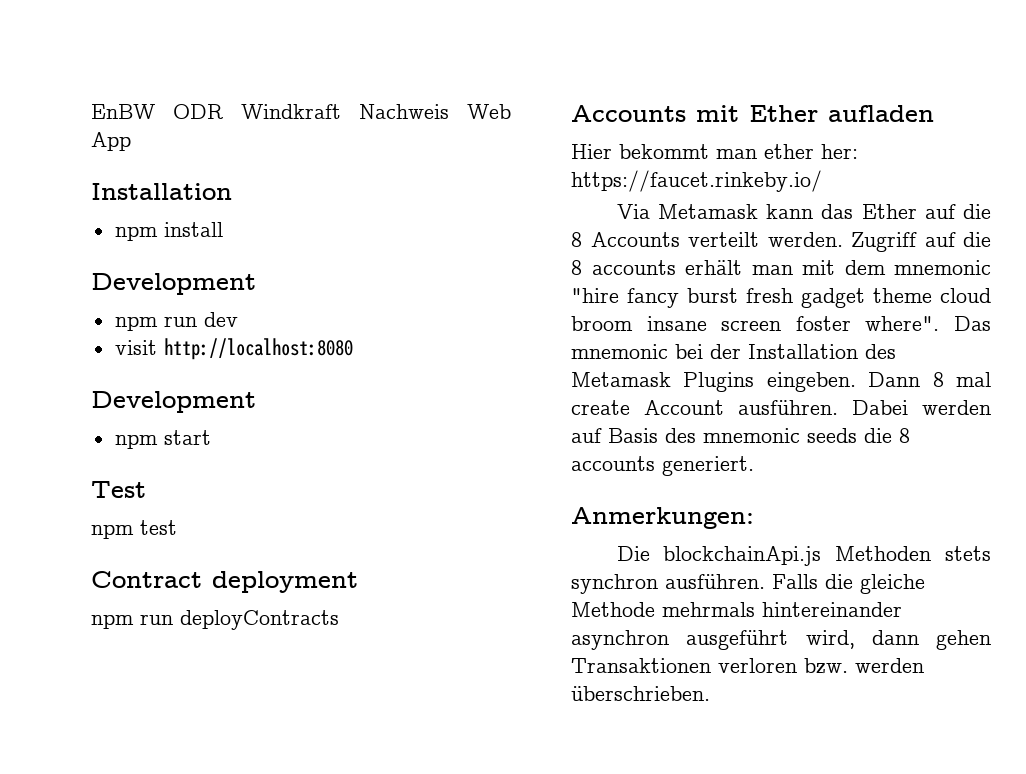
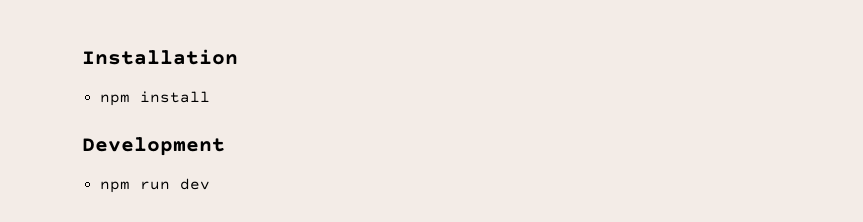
[91,104,511,119] [91,132,131,151] EnBW ODR Windkraft Nachweis Web App // -> (82, 57) none
[114,338,353,360] [91,391,256,413] [114,430,211,449] [91,481,146,498] [91,520,177,539] [91,571,358,593] [91,610,339,630] [571,105,934,122] [571,144,858,159] [571,170,822,192] [616,204,991,219] [571,232,991,252] [571,260,991,275] [571,288,991,308] [571,316,991,331] [571,344,896,359] [571,372,991,392] [571,400,991,415] [571,428,910,443] [571,456,754,476] [571,507,754,529] [616,546,991,566] [571,574,925,594] [571,602,902,617] [571,630,991,650] [571,658,924,674] [571,686,710,701] // visit http://localhost:8080 // Development // npm start // Test // npm test // Contract deployment // npm run deployContracts // Accounts mit Ether aufladen // Hier bekommt man ether her: https://faucet.rinkeby.io/ // Via Metamask kann das Ether auf die 8 Accounts verteilt werden. Zugriff auf die 8 accounts erhält man mit dem mnemonic "hire fancy burst fresh gadget theme cloud broom insane screen foster where". Das mnemonic bei der Installation des Metamask Plugins eingeben. Dann 8 mal create Account ausführen. Dabei werden auf Basis des mnemonic seeds die 8 accounts generiert. // Anmerkungen: // Die blockchainApi.js Methoden stets synchron ausführen. Falls die gleiche Methode mehrmals hintereinander asynchron ausgeführt wird, dann gehen Transaktionen verloren bzw. werden überschrieben. -> (210, 184) none

